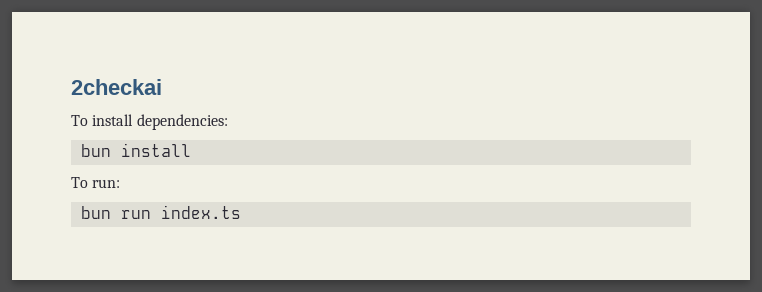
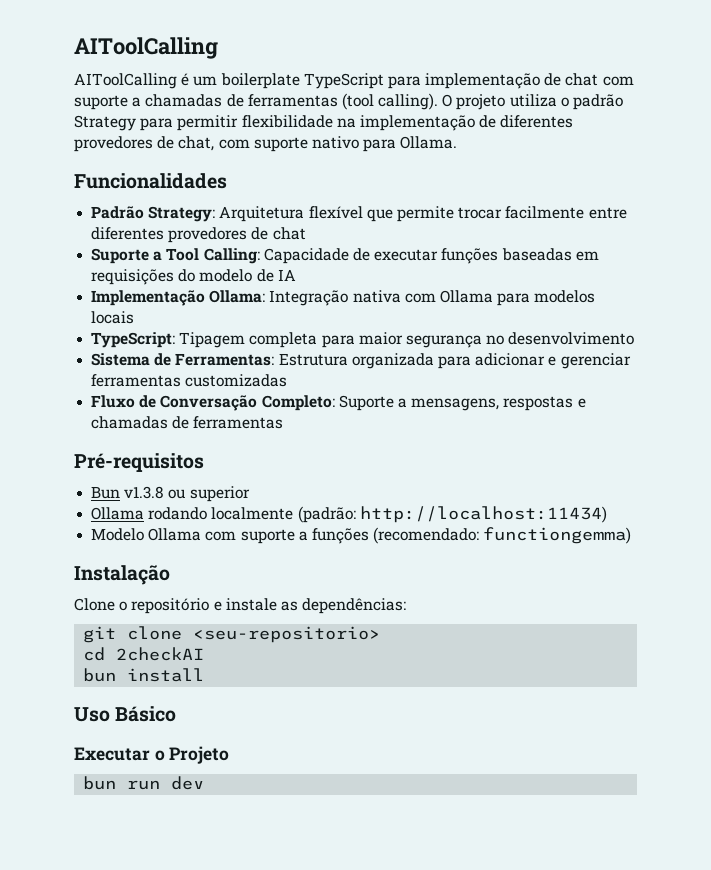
[71,79,162,95] [71,114,228,130] [80,143,191,157] [71,177,121,188] 2checkai // To install dependencies: // bun install // To run: -> [74,37,218,59] [74,73,634,89] [74,93,624,110] [74,115,574,131] [74,136,458,152] [74,173,227,189] [91,206,627,222] [91,227,306,243] [91,248,599,264] [91,269,296,285] [91,290,596,306] [91,311,135,324] [91,332,635,348] [91,353,631,369] [91,374,288,387] [91,395,586,411] [91,416,284,429] [74,453,204,472] [91,486,250,502] [91,506,607,523] [91,527,632,544] [74,565,170,585] [74,598,407,614] [83,626,381,643] [83,647,205,661] [83,668,205,682] [74,706,177,722] [74,746,230,764] AIToolCalling // AIToolCalling é um boilerplate TypeScript para implementação de chat com suporte a chamadas de ferramentas (tool calling). O projeto utiliza o padrão Strategy para permitir flexibilidade na implementação de diferentes provedores de chat, com suporte nativo para Ollama. // Funcionalidades // Padrão Strategy: Arquitetura flexível que permite trocar facilmente entre diferentes provedores de chat // Suporte a Tool Calling: Capacidade de executar funções baseadas em requisições do modelo de IA // Implementação Ollama: Integração nativa com Ollama para modelos locais // TypeScript: Tipagem completa para maior segurança no desenvolvimento // Sistema de Ferramentas: Estrutura organizada para adicionar e gerenciar ferramentas customizadas // Fluxo de Conversação Completo: Suporte a mensagens, respostas e chamadas de ferramentas // Pré-requisitos // Bun v1.3.8 ou superior // Ollama rodando localmente (padrão: http://localhost:11434) // Modelo Ollama com suporte a funções (recomendado: functiongemma) // Instalação // Clone o repositório e instale as dependências: // git clone <seu-repositorio> // cd 2checkAI // bun install // Uso Básico // Executar o Projeto
[160,205,241,219] index.ts -> [171,776,205,790] dev

